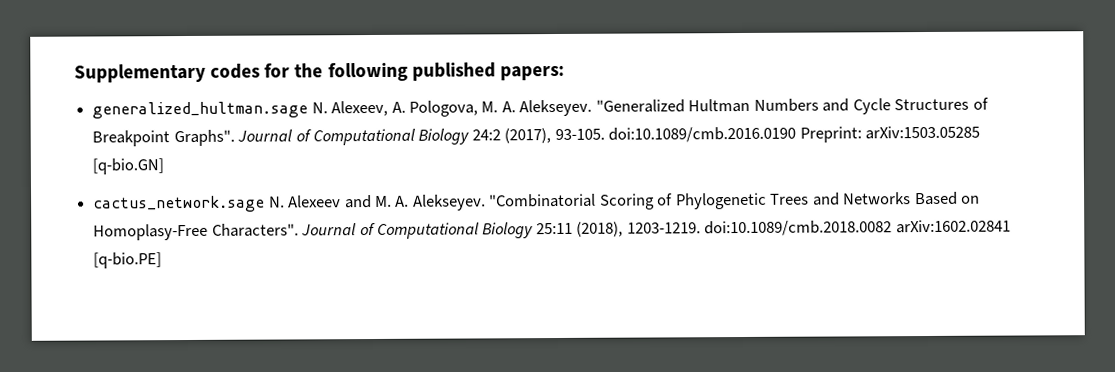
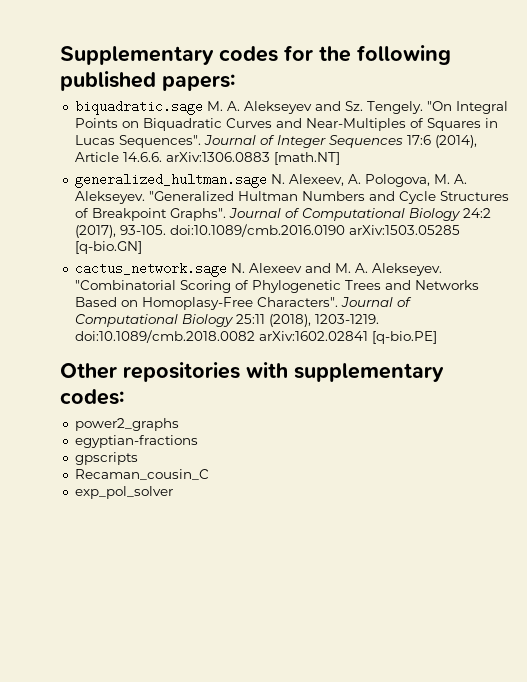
(565, 73) none -> [74,100,508,115] [74,118,498,131] [74,135,477,148] [74,152,340,165] // biquadratic.sage M. A. Alekseyev and Sz. Tengely. "On Integral Points on Biquadratic Curves and Near-Multiples of Squares in Lucas Sequences". Journal of Integer Sequences 17:6 (2014), Article 14.6.6. arXiv:1306.0883 [math.NT]
[799,126,862,143] Preprint: -> (345, 230) none
(163, 260) none -> [60,362,444,382] [60,389,124,405] [74,418,179,431] [74,435,198,448] [74,452,138,465] [74,469,209,480] [74,486,173,499] // Other repositories with supplementary codes: // power2_graphs // egyptian-fractions // gpscripts // Recaman_cousin_C // exp_pol_solver

